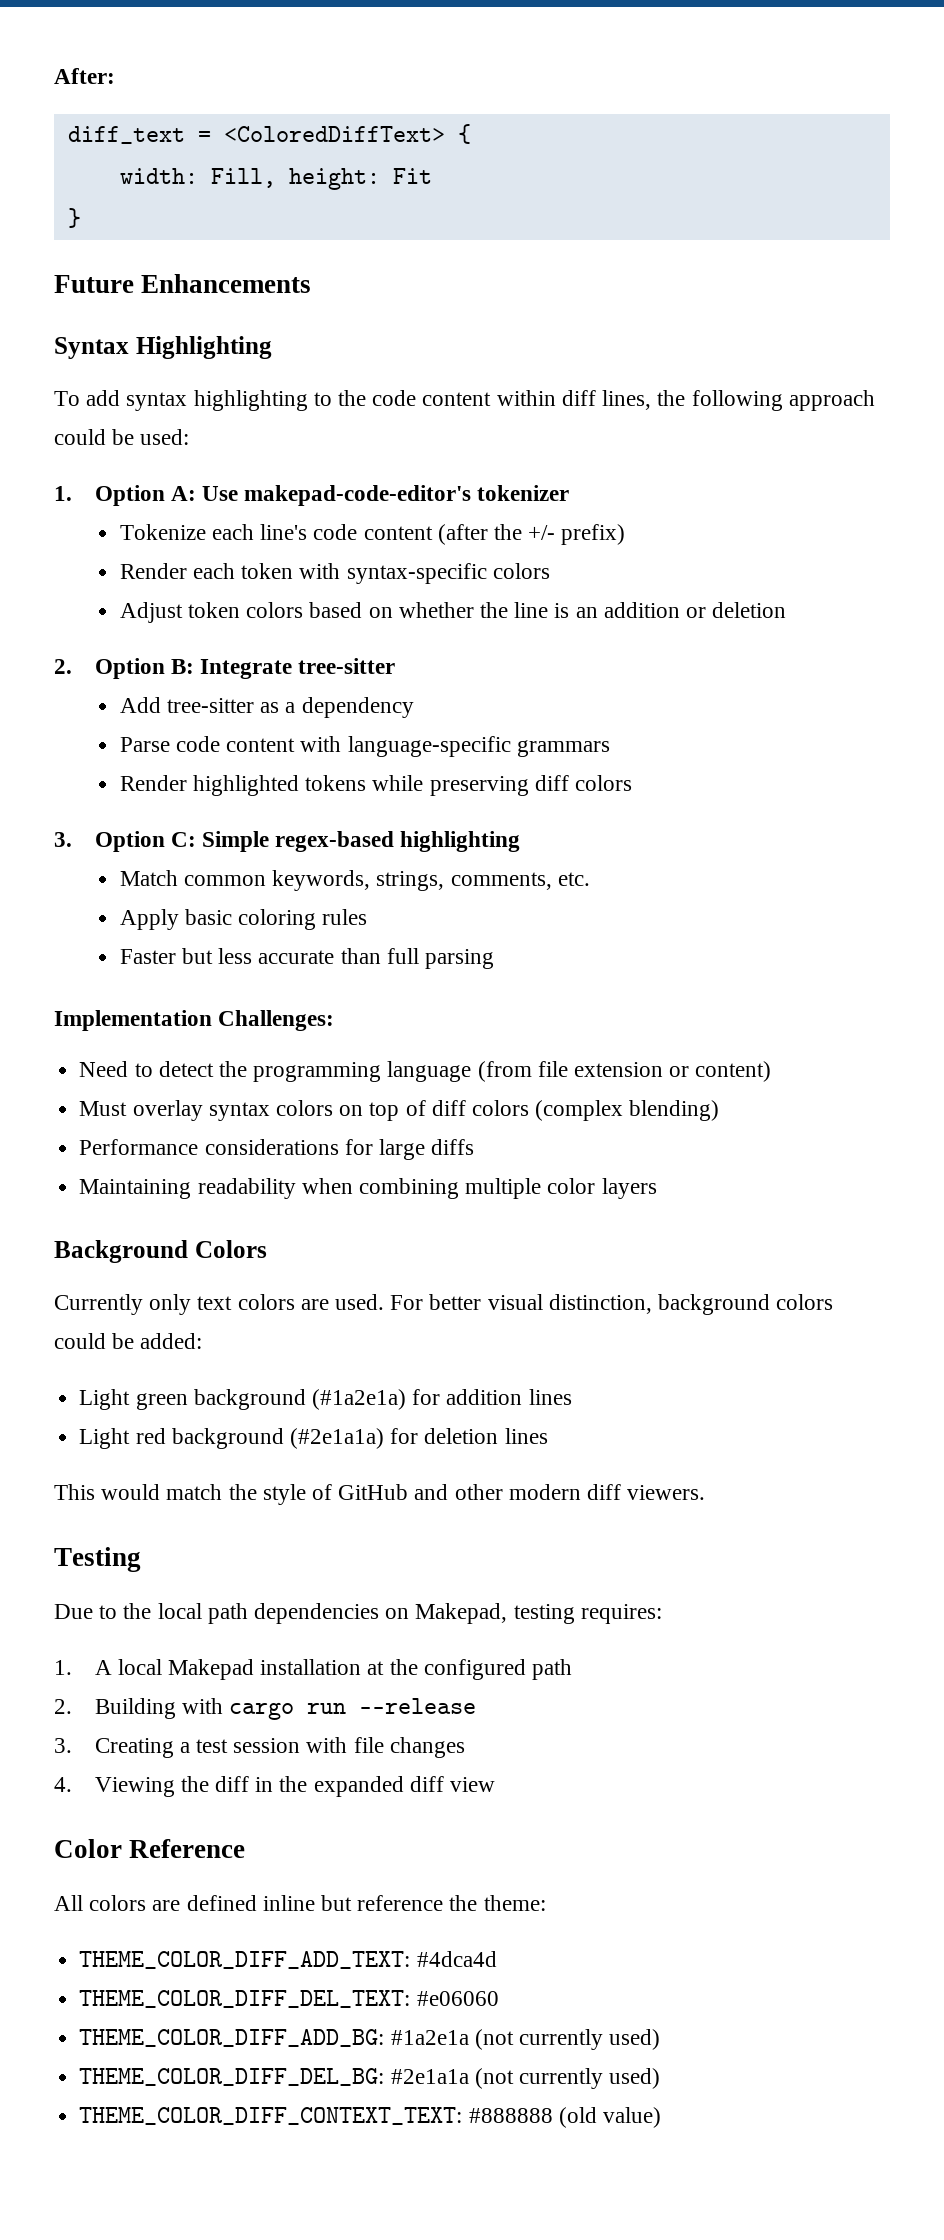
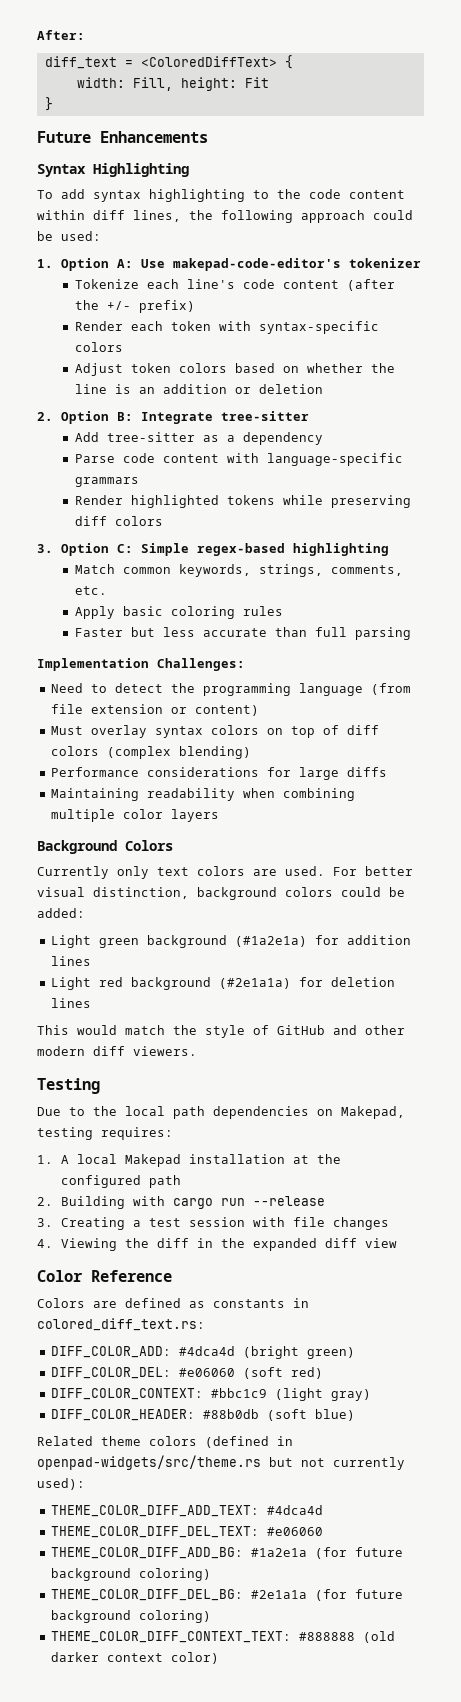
[54,1895,546,1911] All colors are defined inline but reference the theme: -> [37,1298,309,1308] [37,1318,205,1331] [50,1346,355,1359] [50,1367,323,1379] [50,1388,371,1401] [50,1409,355,1421] [37,1436,293,1448] [37,1455,405,1470] [37,1478,85,1490] Colors are defined as constants in colored_diff_text.rs: // DIFF_COLOR_ADD: #4dca4d (bright green) // DIFF_COLOR_DEL: #e06060 (soft red) // DIFF_COLOR_CONTEXT: #bbc1c9 (light gray) // DIFF_COLOR_HEADER: #88b0db (soft blue) // Related theme colors (defined in openpad-widgets/src/theme.rs but not currently used):
[474,2029,661,2050] [79,2068,661,2089] (not currently used) // THEME_COLOR_DIFF_DEL_BG: #2e1a1a (not currently used) -> [314,1547,403,1559] [50,1568,211,1581] [50,1589,403,1601] [50,1610,211,1623] (for future background coloring) // THEME_COLOR_DIFF_DEL_BG: #2e1a1a (for future background coloring)
[602,2107,661,2128] value) -> [50,1652,219,1664] darker context color)

